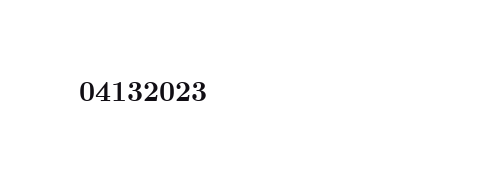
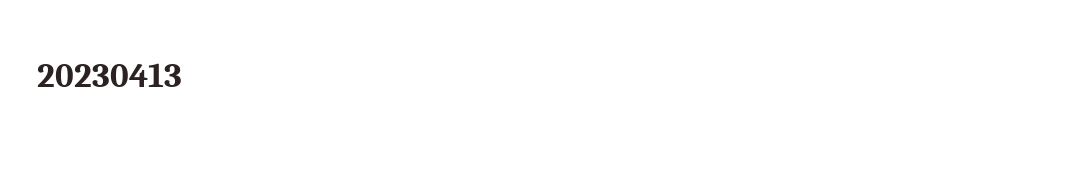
[79,82,207,102] 04132023 -> [37,63,182,87] 20230413

